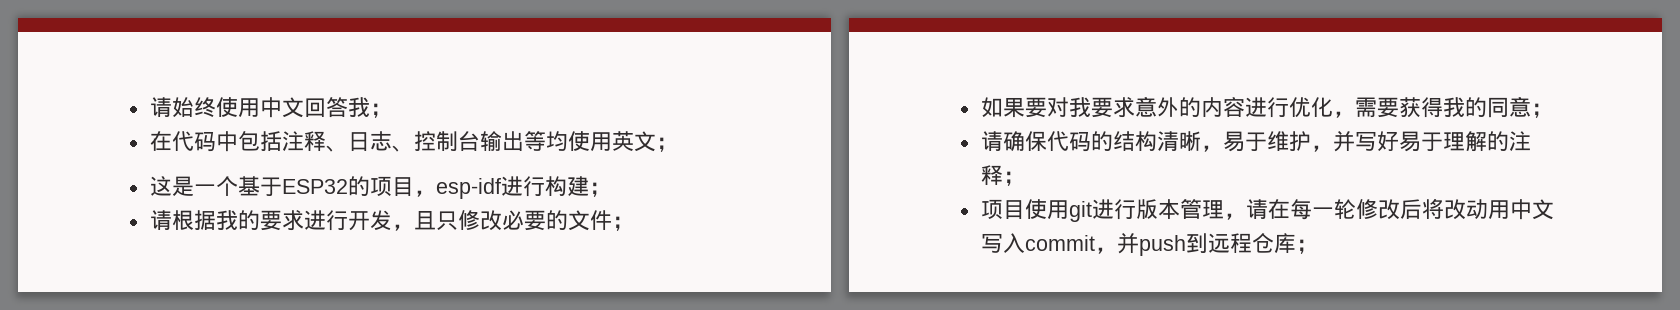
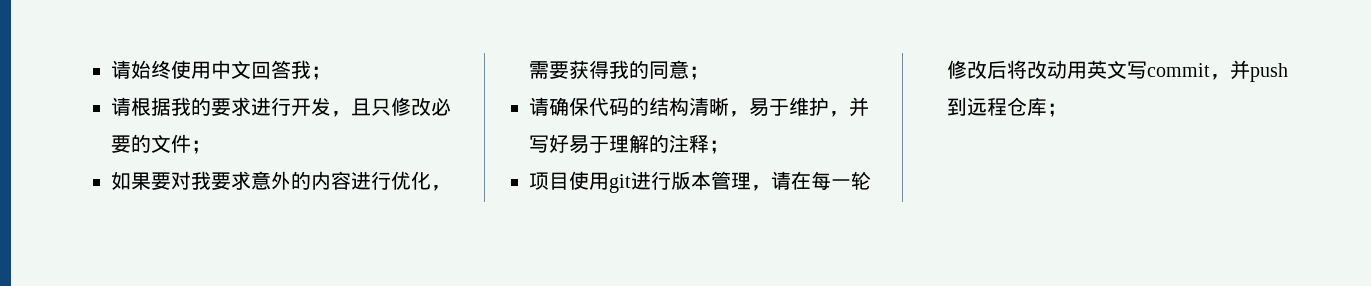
[149,131,678,152] [149,176,611,199] // 在代码中包括注释、日志、控制台输出等均使用英文； // 这是一个基于ESP32的项目，esp-idf进行构建； -> (331, 73) none
[1509,199,1554,220] [980,233,1025,253] 中文写入 -> [1087,60,1147,79] 英文写

